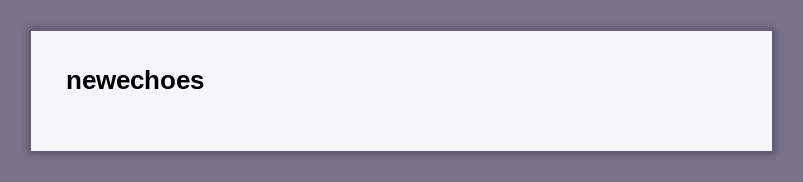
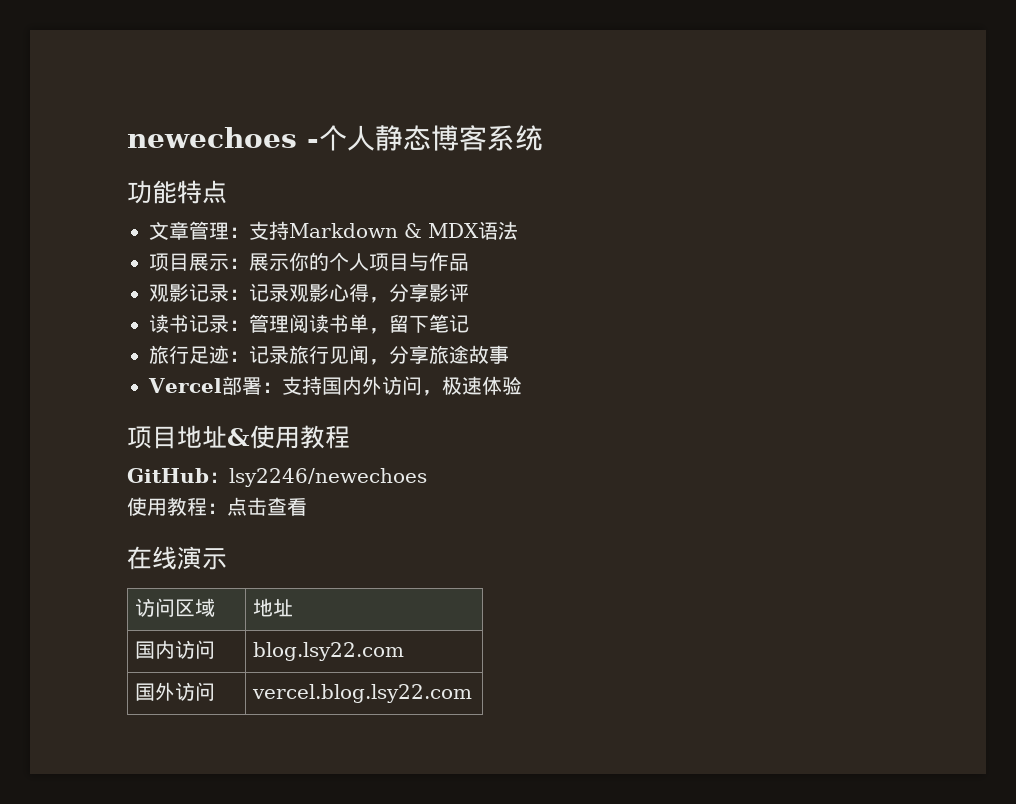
(204, 79) none -> [307,125,543,151] [127,180,227,204] [149,221,518,240] [149,252,469,271] [149,283,469,303] [149,314,469,334] [149,345,509,365] [148,376,522,396] [127,425,350,449] [127,468,427,487] [127,497,307,516] [127,546,227,570] [135,598,216,617] [253,598,294,617] [135,640,216,659] [253,642,405,661] [135,682,216,701] [252,684,473,703] -个人静态博客系统 // 功能特点 // 文章管理：支持Markdown & MDX语法 // 项目展示：展示你的个人项目与作品 // 观影记录：记录观影心得，分享影评 // 读书记录：管理阅读书单，留下笔记 // 旅行足迹：记录旅行见闻，分享旅途故事 // Vercel部署：支持国内外访问，极速体验 // 项目地址&使用教程 // GitHub：lsy2246/newechoes // 使用教程：点击查看 // 在线演示 // 访问区域 | 地址 // 国内访问 | blog.lsy22.com // 国外访问 | vercel.blog.lsy22.com

